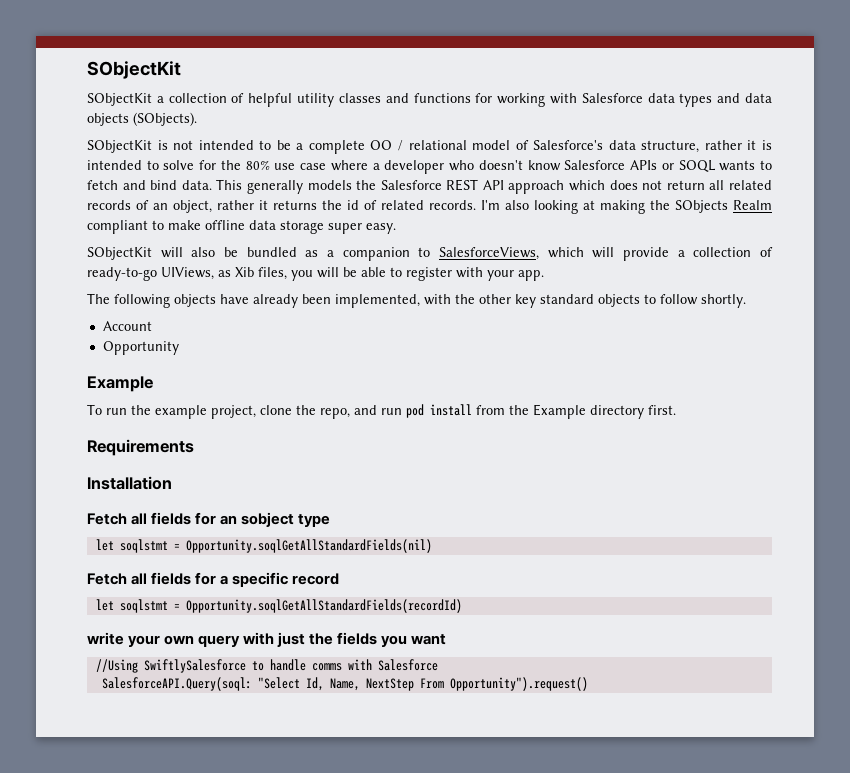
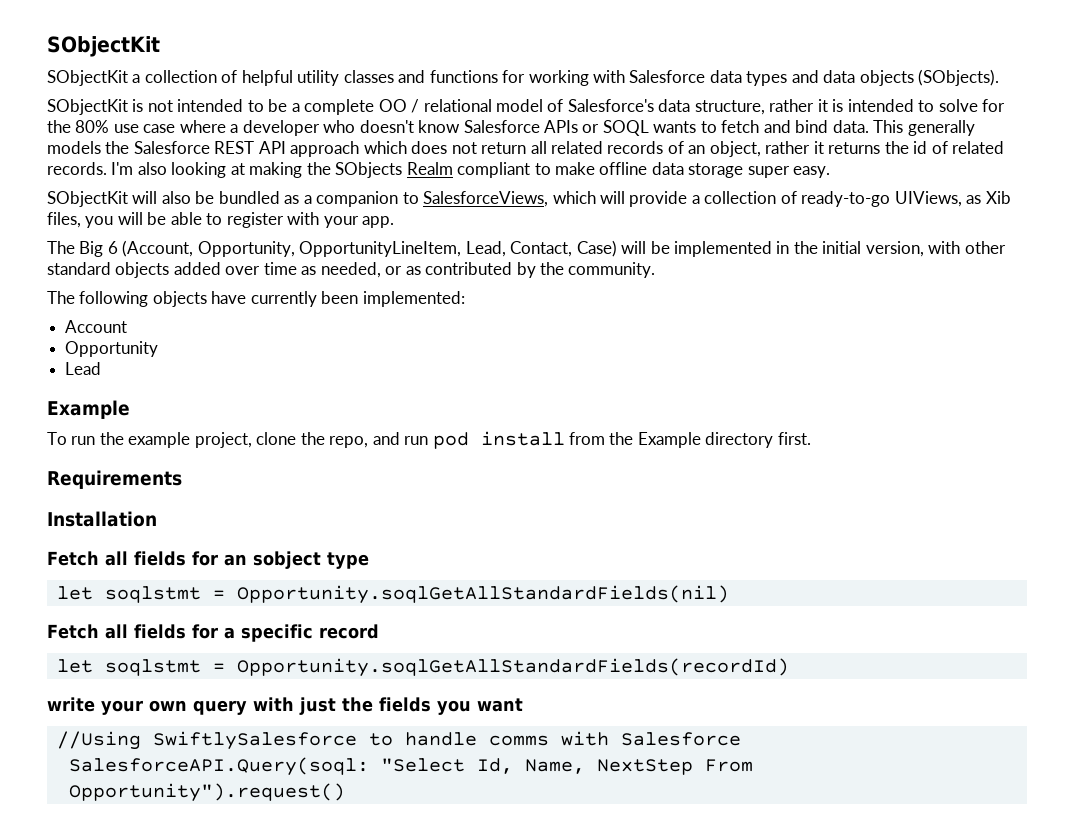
[114,294,746,308] following objects have already been implemented, with the other key standard objects to follow shortly. -> [79,240,1006,257] [47,262,656,278] [47,291,465,307] Big 6 (Account, Opportunity, OpportunityLineItem, Lead, Contact, Case) will be implemented in the initial version, with other standard objects added over time as needed, or as contributed by the community. // The following objects have currently been implemented:
(179, 348) none -> [65,362,102,375] // Lead

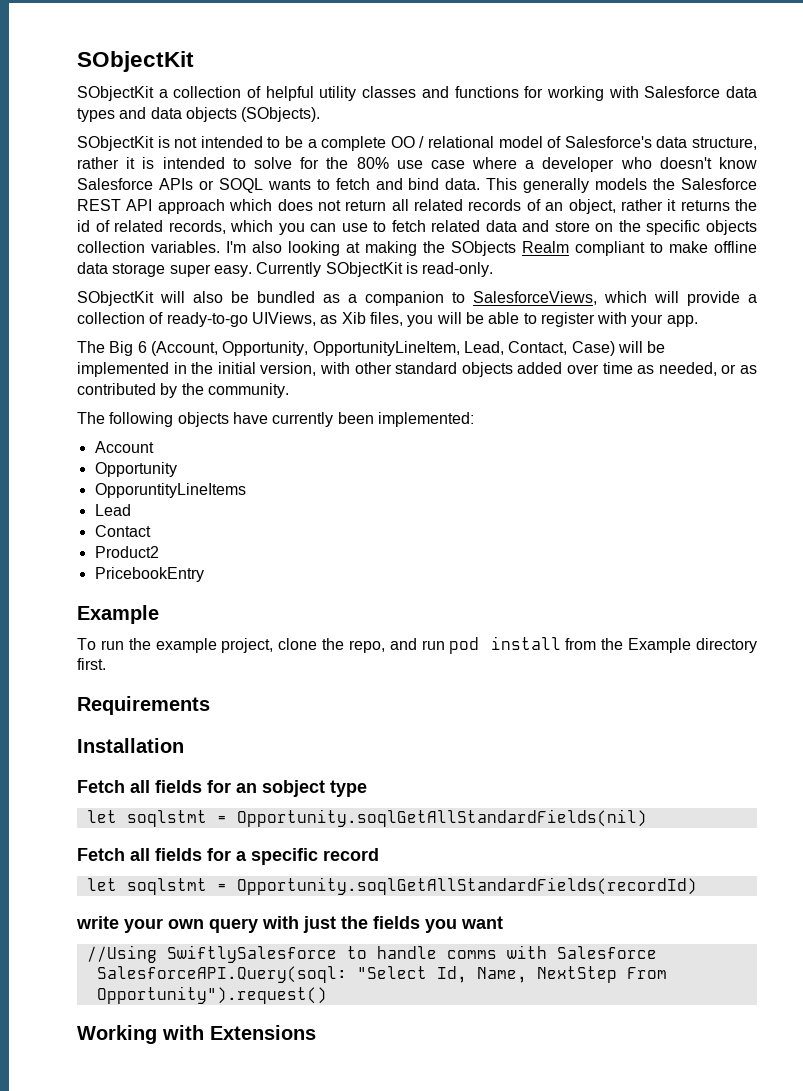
[47,162,107,175] records. -> [168,220,757,235] [77,241,220,253] records, which you can use to fetch related data and store on the specific objects collection variables.
(831, 172) none -> [256,262,494,277] Currently SObjectKit is read-only.
(159, 349) none -> [94,483,246,498] // OpporuntityLineItems
(102, 368) none -> [94,525,151,537] [94,546,159,558] [94,567,204,582] // Contact // Product2 // PricebookEntry
(345, 792) none -> [77,1025,316,1044] // Working with Extensions

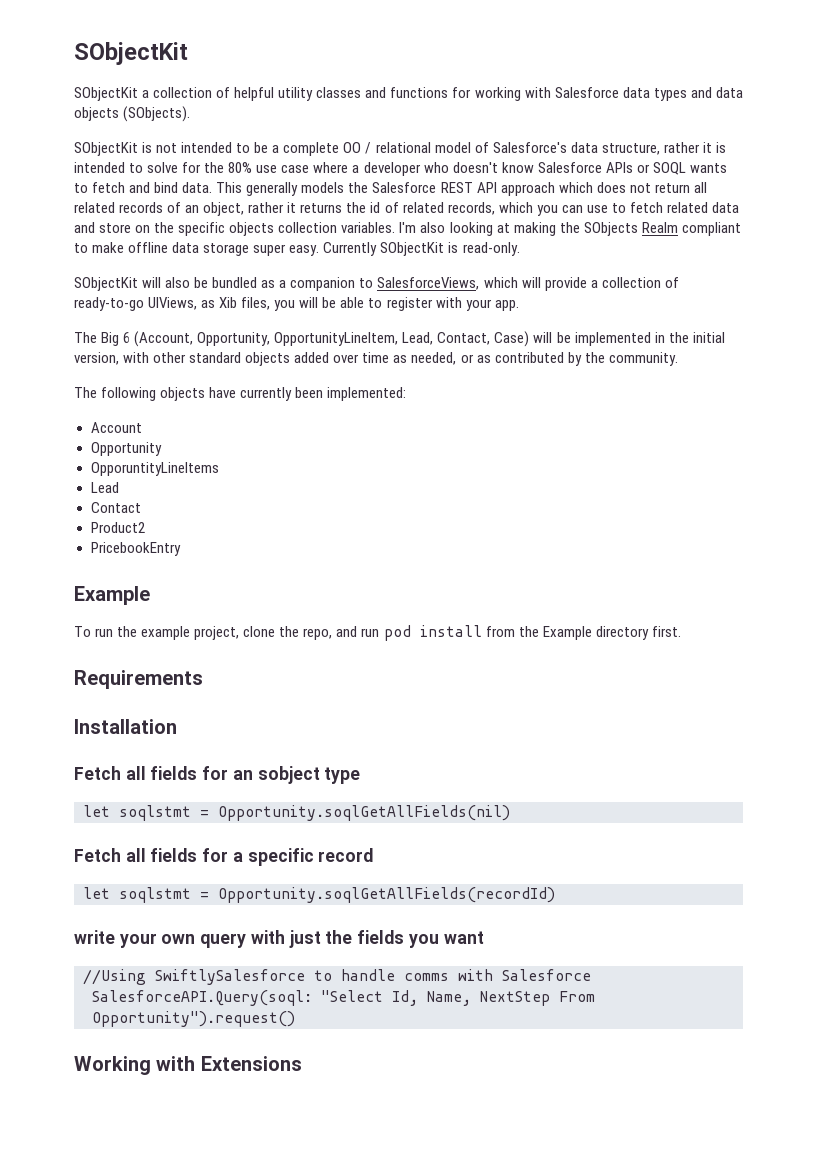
[236,809,647,827] Opportunity.soqlGetAllStandardFields(nil) -> [218,805,510,821] Opportunity.soqlGetAllFields(nil)
[236,877,697,895] Opportunity.soqlGetAllStandardFields(recordId) -> [218,887,555,903] Opportunity.soqlGetAllFields(recordId)

